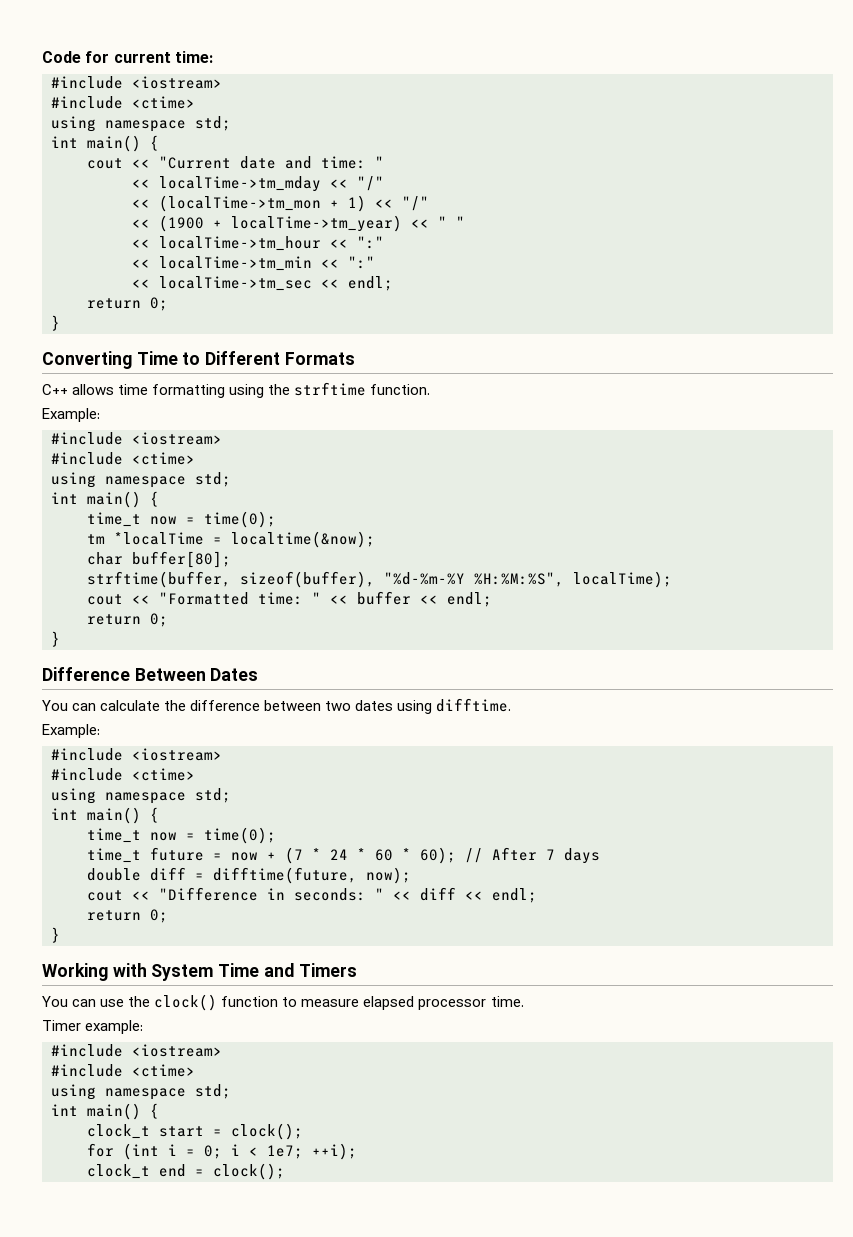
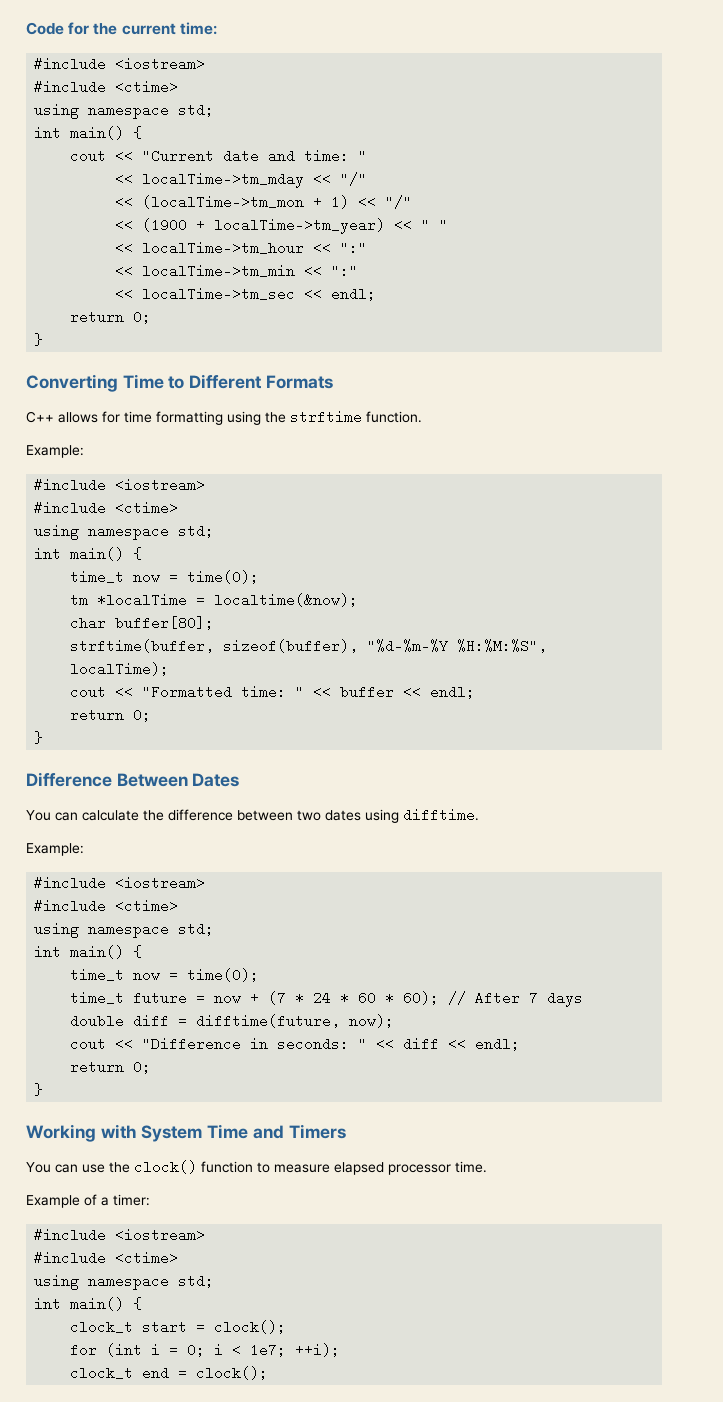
(110, 57) none -> [93,23,118,35] the
(115, 389) none -> [102,411,120,423] for
[42,1020,144,1034] Timer example: -> [26,1194,150,1208] Example of a timer:

